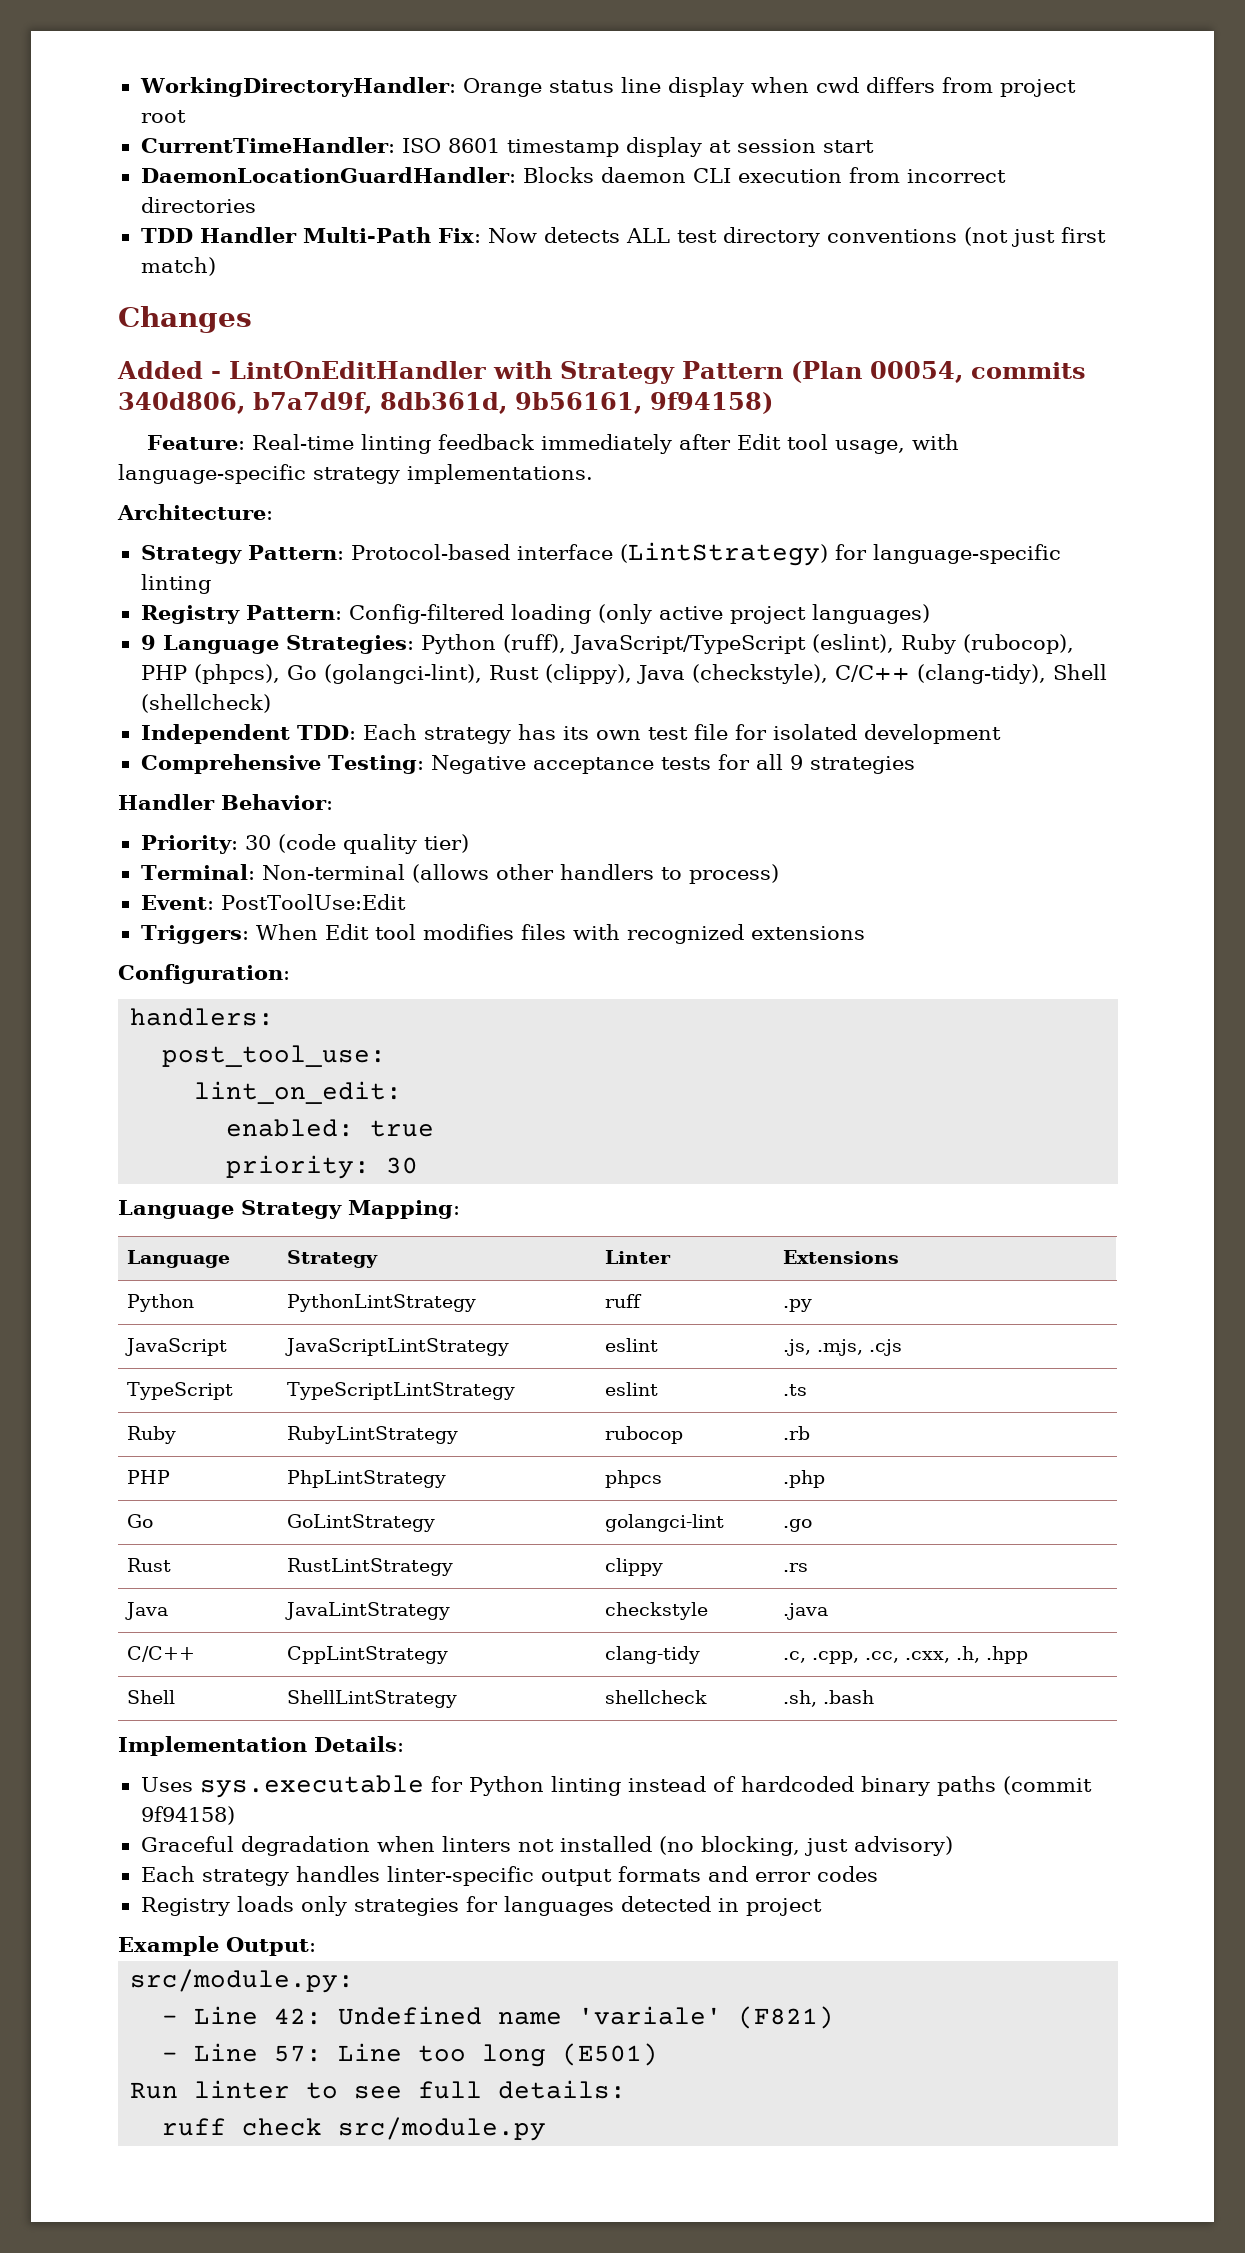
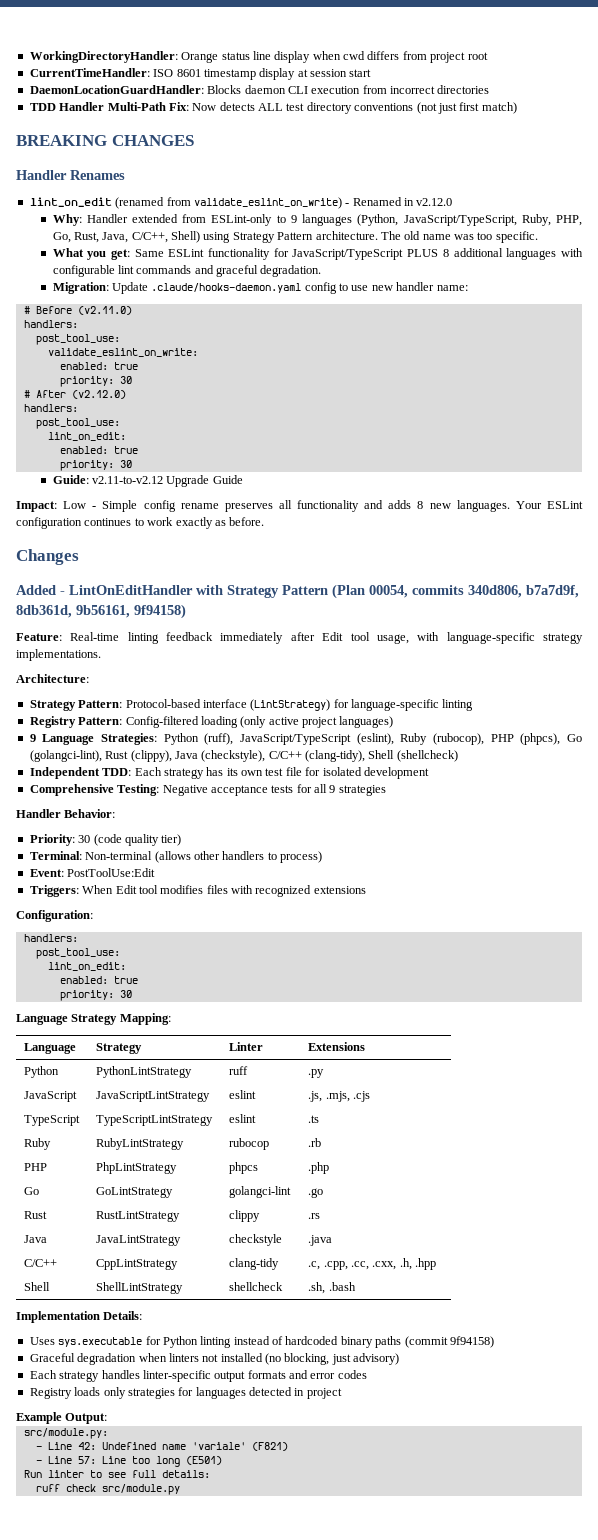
(216, 266) none -> [16,135,194,146] [16,170,125,180] [29,197,453,209] [52,214,583,226] [52,231,538,243] [52,248,584,260] [52,265,322,277] [52,282,468,294] [23,306,132,315] [23,320,78,328] [35,334,120,345] [47,348,198,357] [59,362,138,370] [59,376,132,387] [23,390,126,399] [23,404,78,412] [35,418,120,429] [47,432,126,441] [59,446,138,454] [59,460,132,471] [52,475,243,487] [16,500,583,512] [16,517,265,529] // BREAKING CHANGES // Handler Renames // lint_on_edit (renamed from validate_eslint_on_write) - Renamed in v2.12.0 // Why: Handler extended from ESLint-only to 9 languages (Python, JavaScript/TypeScript, Ruby, PHP, Go, Rust, Java, C/C++, Shell) using Strategy Pattern architecture. The old name was too specific. // What you get: Same ESLint functionality for JavaScript/TypeScript PLUS 8 additional languages with configurable lint commands and graceful degradation. // Migration: Update .claude/hooks-daemon.yaml config to use new handler name: // # Before (v2.11.0) // handlers: // post_tool_use: // validate_eslint_on_write: // enabled: true // priority: 30 // # After (v2.12.0) // handlers: // post_tool_use: // lint_on_edit: // enabled: true // priority: 30 // Guide: v2.11-to-v2.12 Upgrade Guide // Impact: Low - Simple config rename preserves all functionality and adds 8 new languages. Your ESLint configuration continues to work exactly as before.

